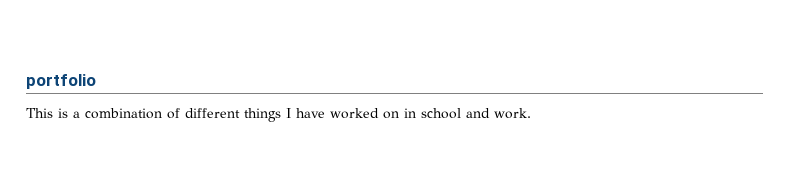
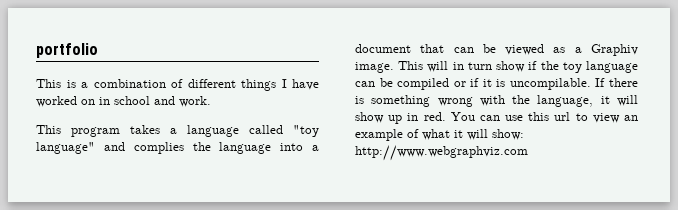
(531, 113) none -> [36,125,319,137] [36,142,319,154] [355,44,638,56] [355,61,638,73] [355,78,638,90] [355,95,638,107] [355,112,638,124] [355,129,524,141] [355,145,528,161] // This program takes a language called "toy language" and complies the language into a document that can be viewed as a Graphiv image. This will in turn show if the toy language can be compiled or if it is uncompilable. If there is something wrong with the language, it will show up in red. You can use this url to view an example of what it will show: http://www.webgraphviz.com

